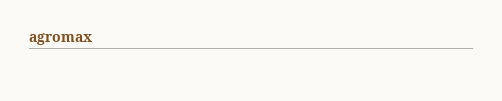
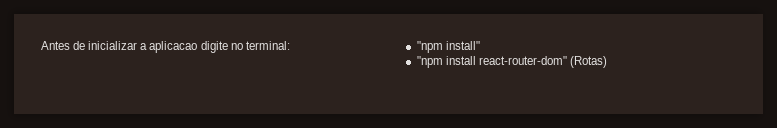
[29,33,92,45] agromax -> [41,41,290,53] [416,41,480,53] [416,56,607,68] Antes de inicializar a aplicacao digite no terminal: // "npm install" // "npm install react-router-dom" (Rotas)

